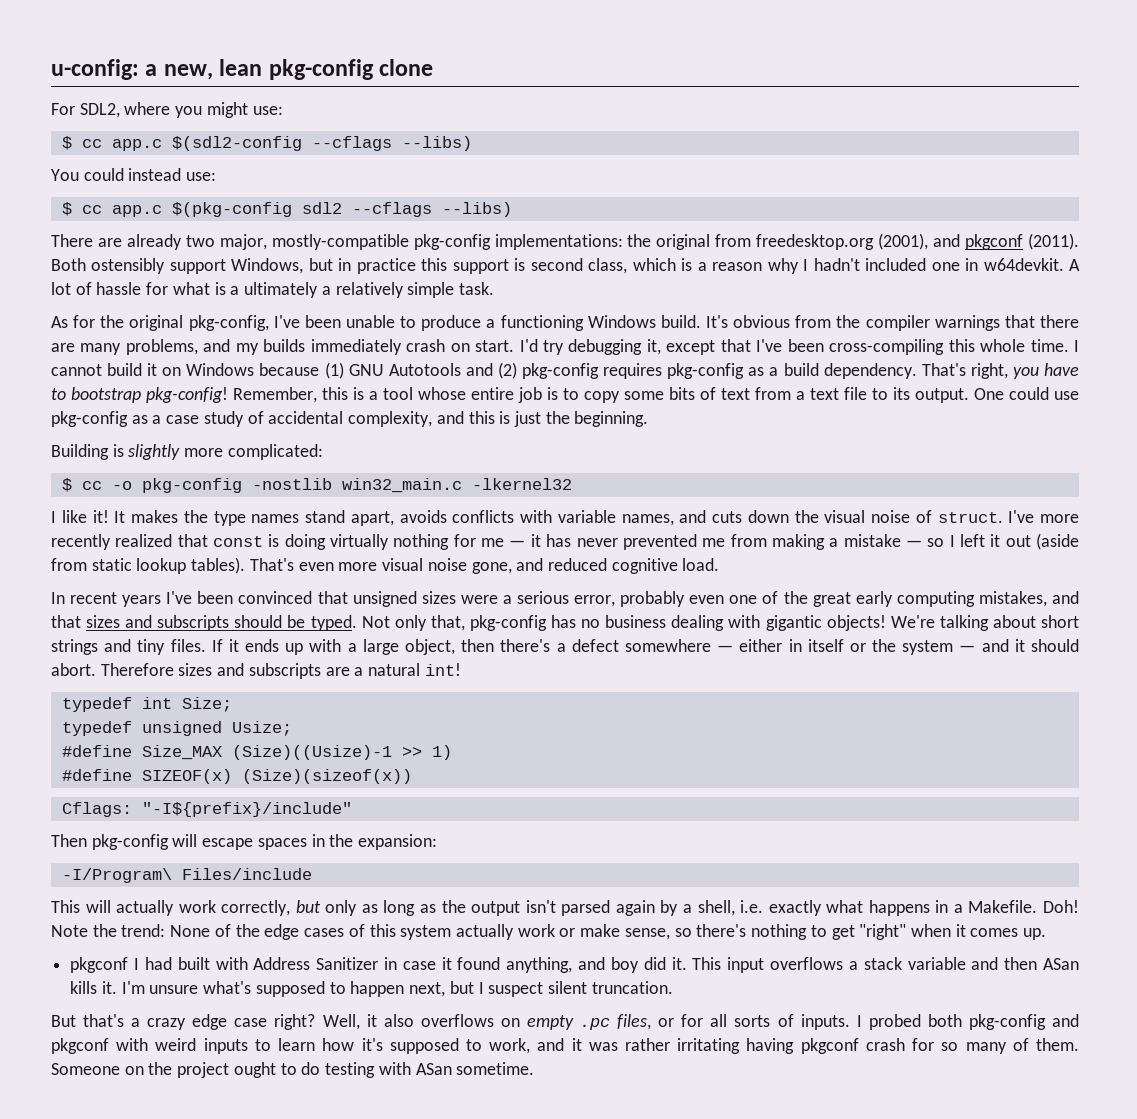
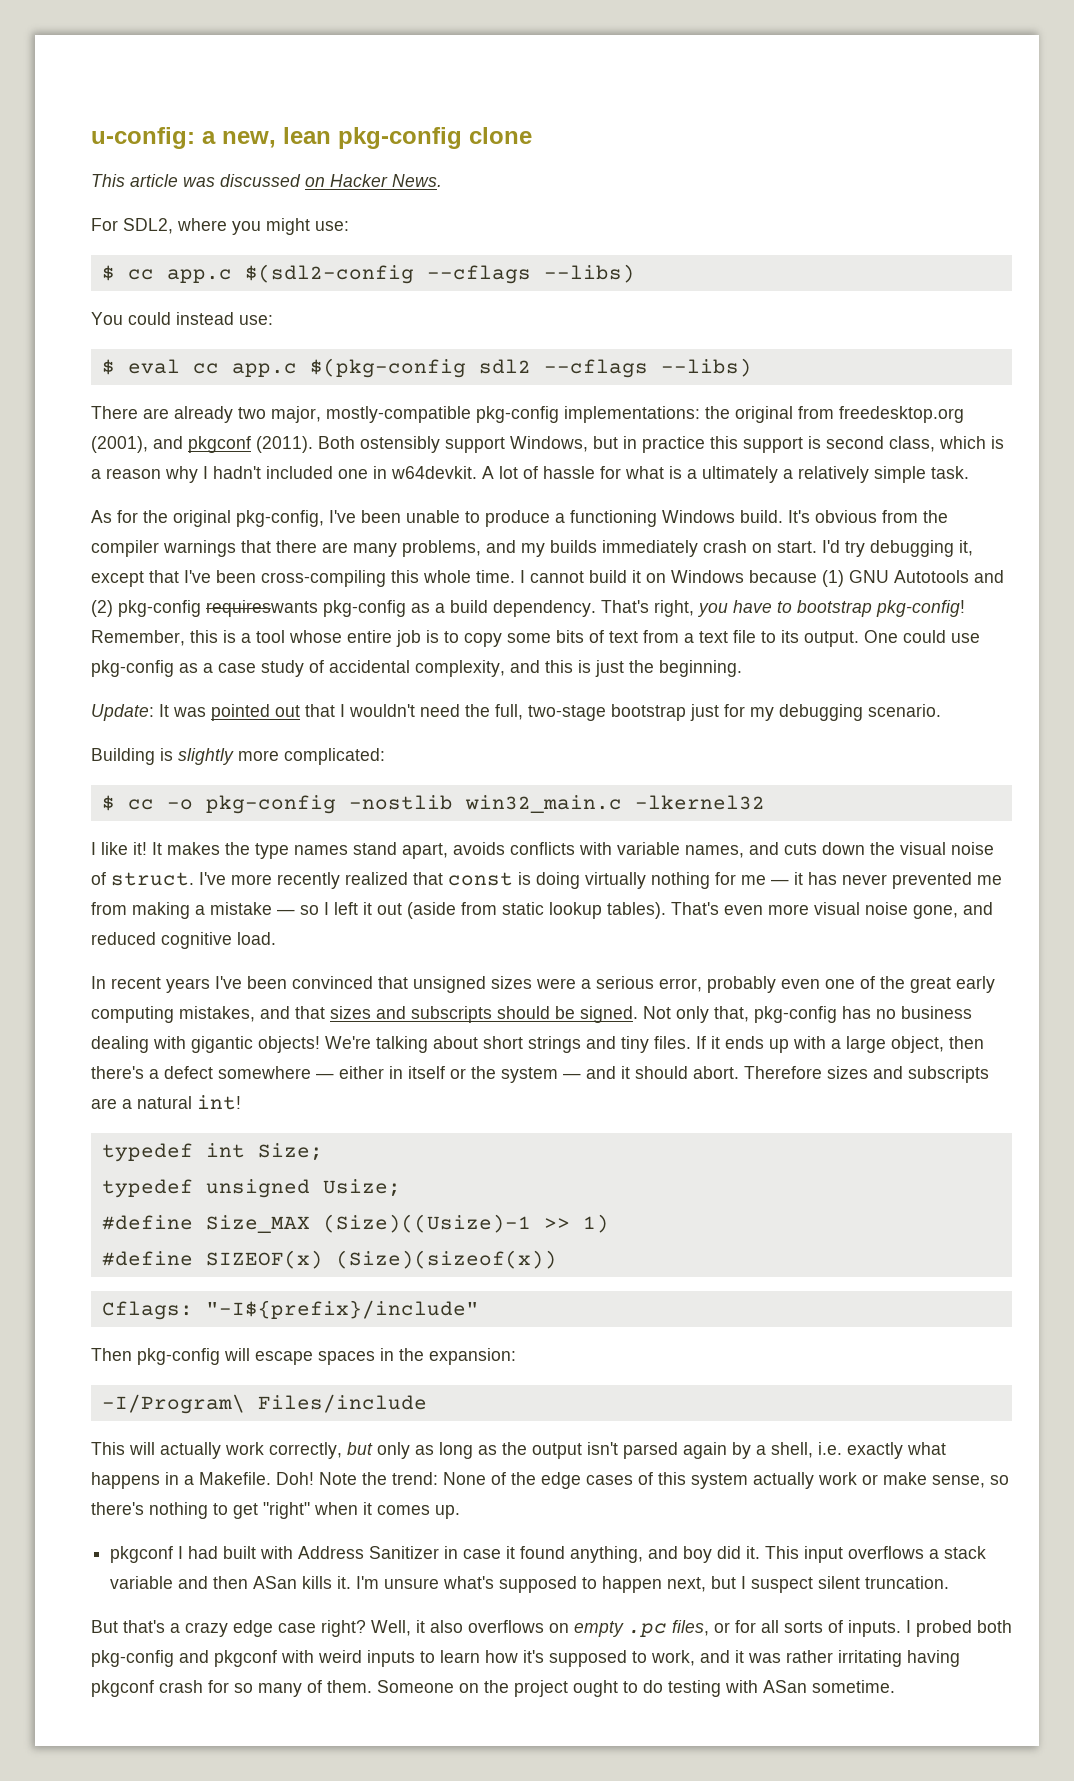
(434, 67) none -> [91,174,442,187] // This article was discussed on Hacker News.
(72, 209) none -> [127,359,180,374] eval
[603,363,663,379] requires -> [206,600,318,617] requireswants
(649, 419) none -> [91,704,941,721] // Update: It was pointed out that I wouldn't need the full, two-stage bootstrap just for my debugging scenario.
[310,615,357,631] typed. -> [580,1006,638,1023] signed.

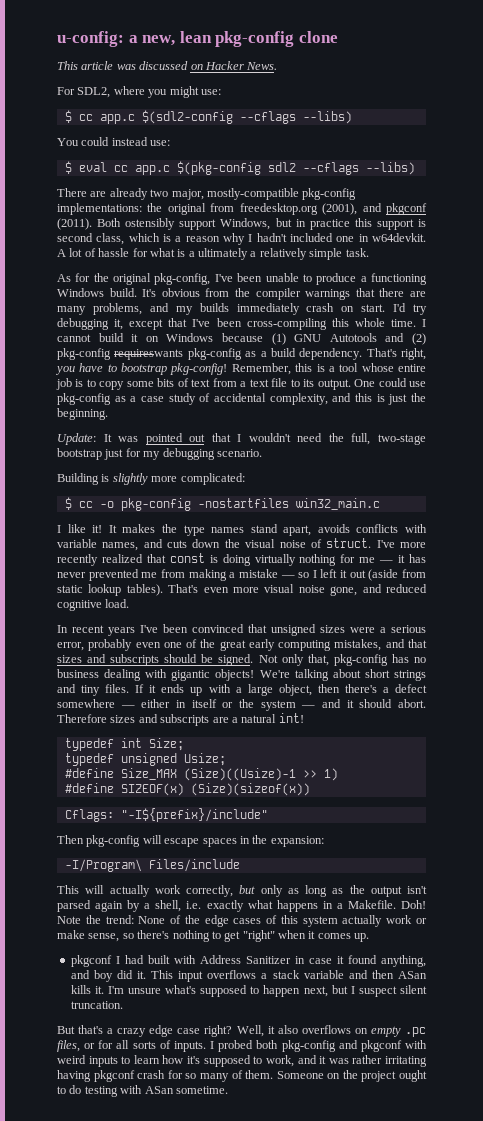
[348,795,453,810] -nostlib -> [197,498,289,508] -nostartfiles
[634,795,765,810] -lkernel32 -> (380, 504) none

